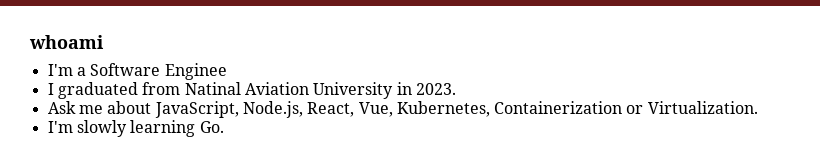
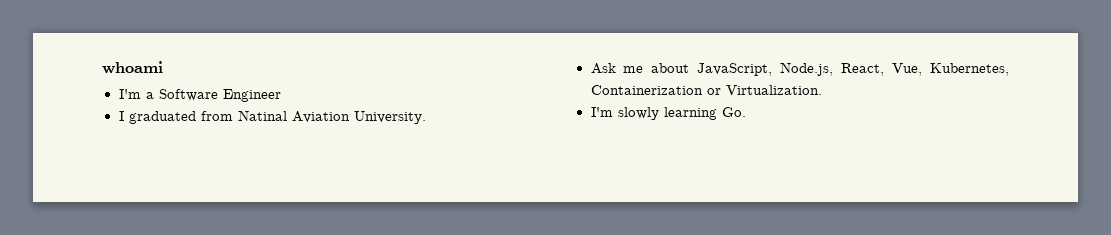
[164,63,227,80] Enginee -> [222,89,281,102] Engineer
[313,82,456,99] University in 2023. -> [353,111,426,124] University.

